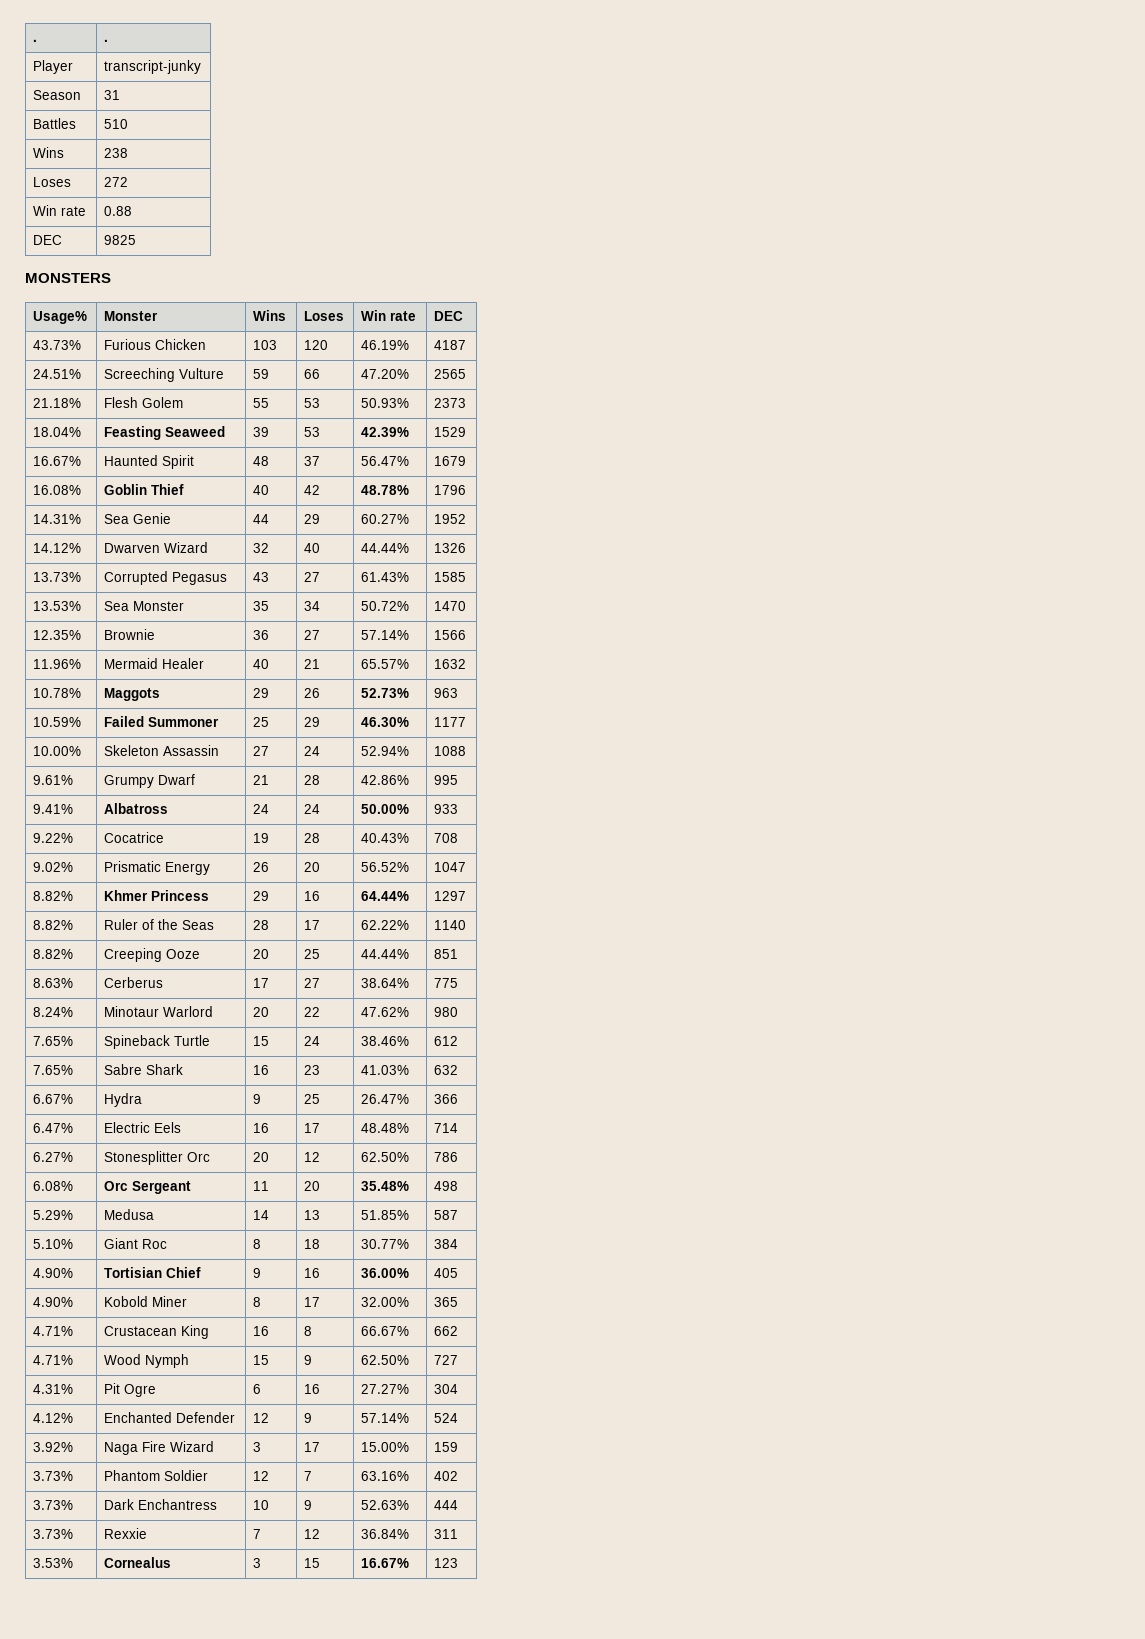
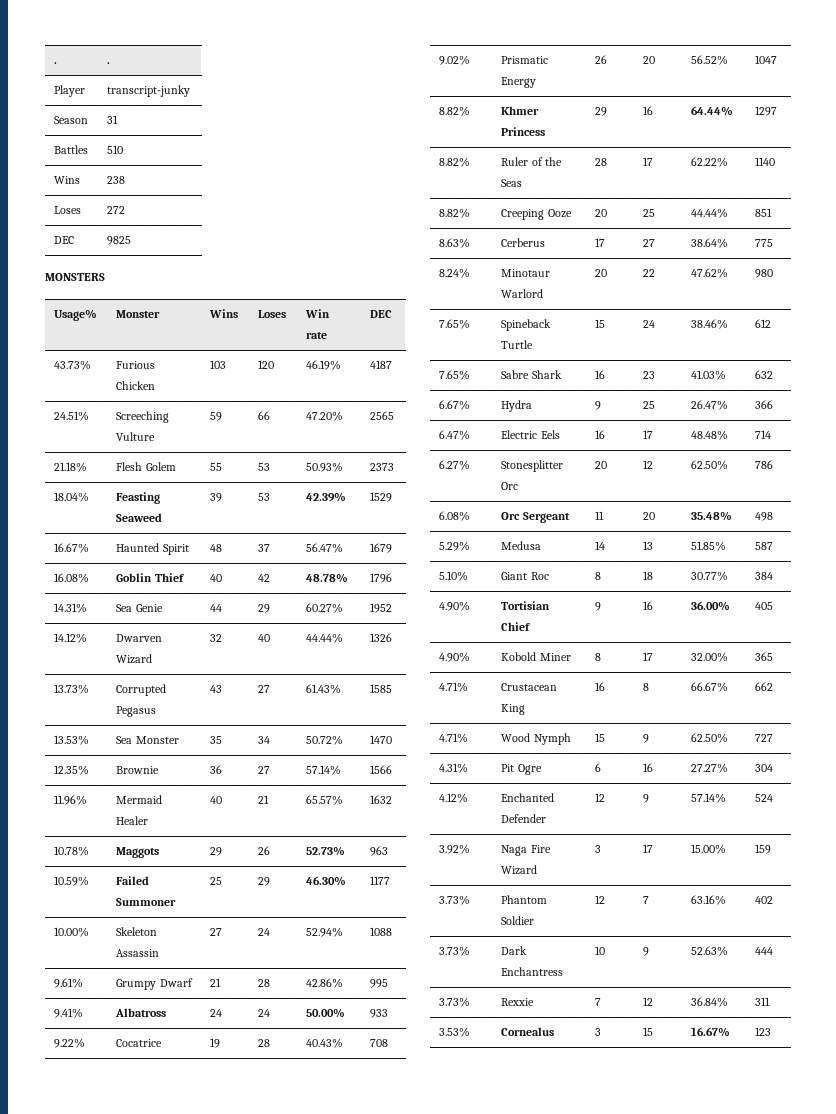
[33,205,87,216] [104,206,133,216] // Win rate | 0.88 -> (126, 210) none

